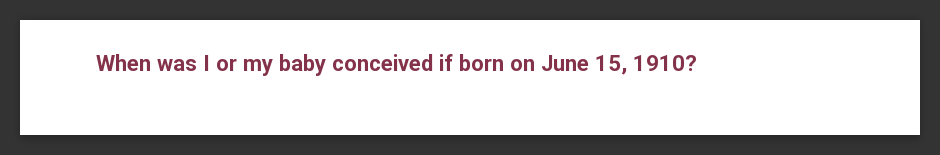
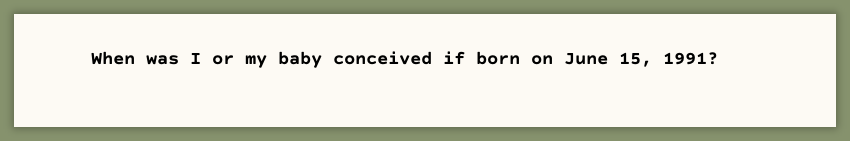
[633,55,697,71] 1910? -> [663,52,718,65] 1991?

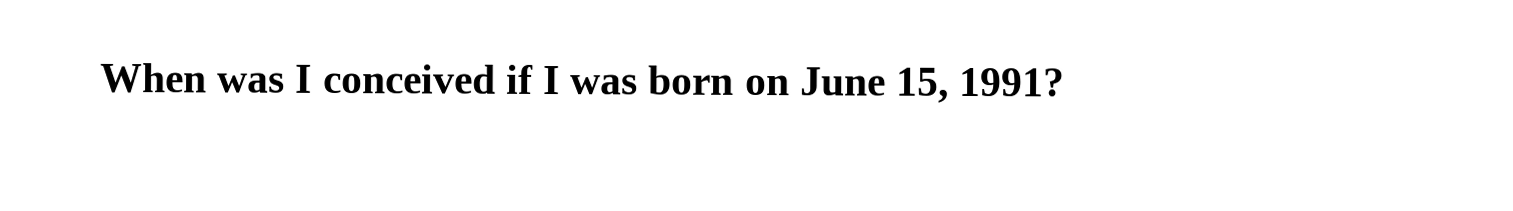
[212,51,465,68] or my baby conceived if -> [322,63,639,95] conceived if I was

